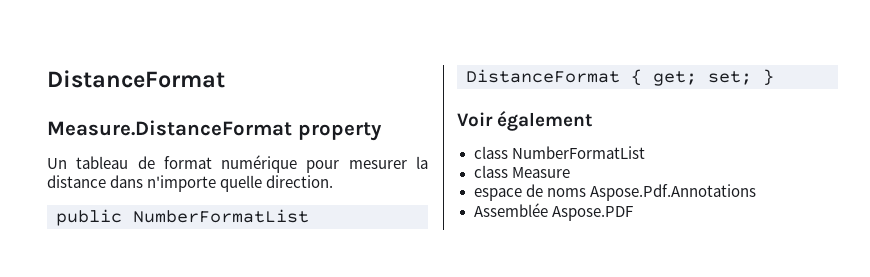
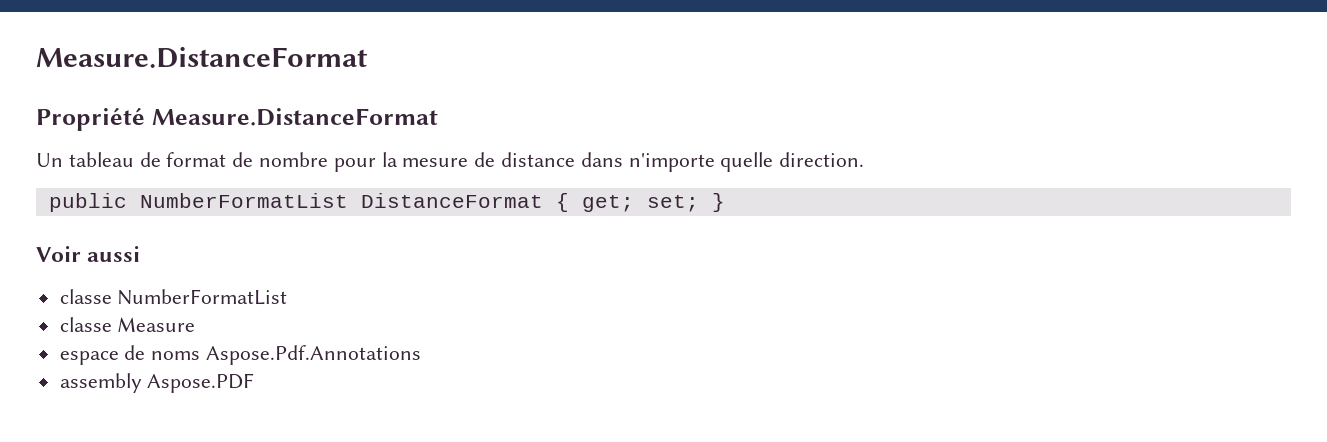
[47,70,225,88] [47,120,382,141] DistanceFormat // Measure.DistanceFormat property -> [36,46,368,68] [36,108,438,131] Measure.DistanceFormat // Propriété Measure.DistanceFormat
[221,155,428,173] numérique pour mesurer la -> [232,152,496,172] de nombre pour la mesure de
[497,111,594,131] [473,146,508,159] également // class -> [87,246,141,262] [59,289,112,304] aussi // classe
[473,165,508,178] class -> [59,317,112,332] classe
[473,203,548,217] Assemblée -> [59,373,142,393] assembly

